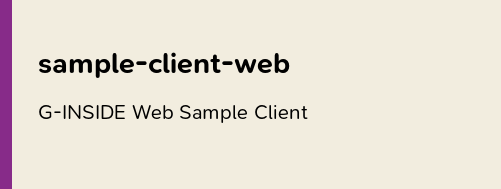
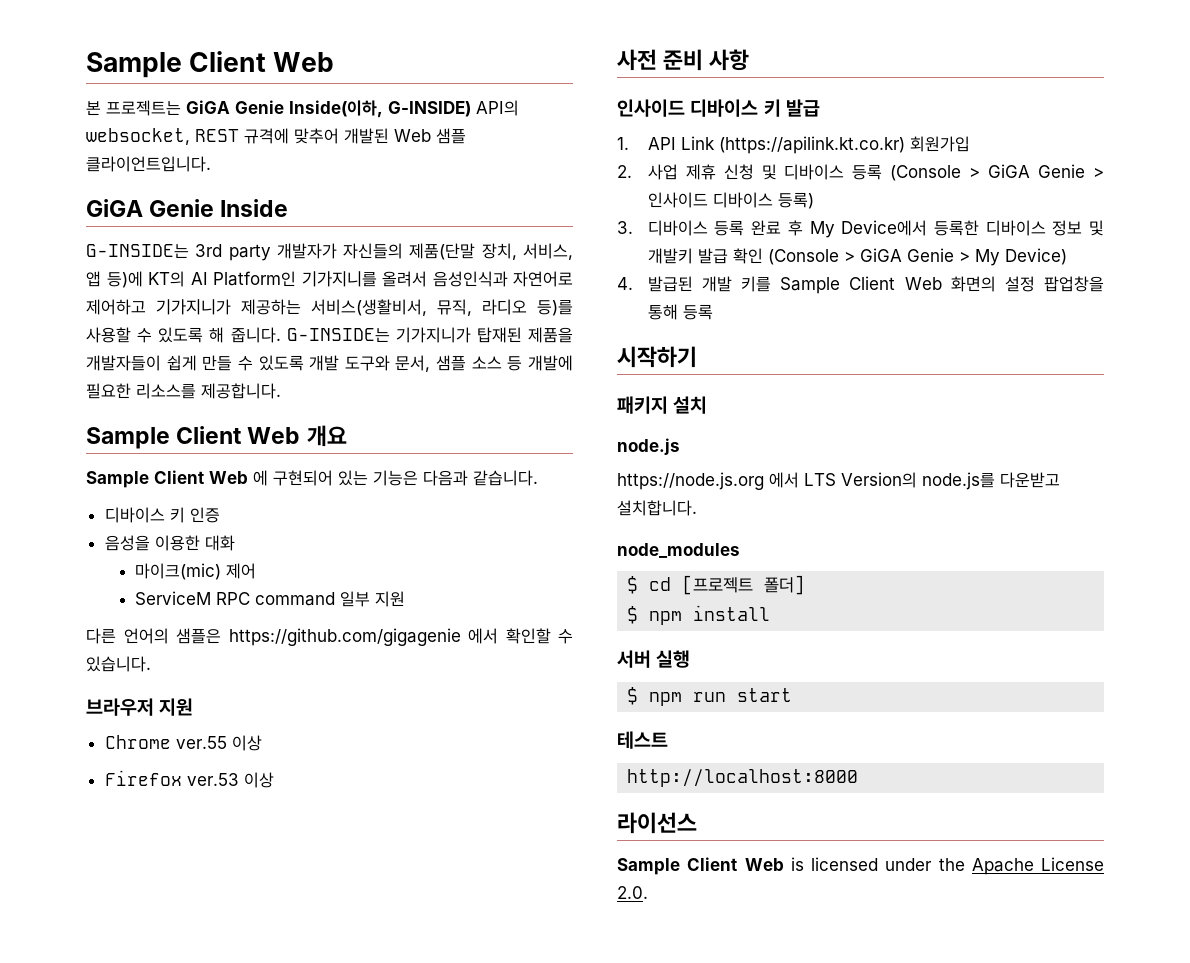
[38,52,290,78] [38,104,308,123] sample-client-web // G-INSIDE Web Sample Client -> [86,51,335,78] [86,100,519,118] [86,128,466,145] [86,156,211,172] [86,199,289,217] [86,243,573,261] [86,271,573,288] [86,299,573,316] [86,327,573,343] [86,355,573,372] [86,383,281,399] [86,425,347,449] [86,470,538,488] [104,507,220,523] [104,535,235,551] [135,563,257,580] [135,591,406,607] [86,628,573,646] [86,656,151,672] [86,698,194,716] [104,735,262,751] [104,770,274,788] [617,49,750,71] [617,99,820,117] [617,136,970,154] [617,164,1104,181] [647,192,814,209] [617,220,1104,238] [647,248,1067,266] [617,276,1104,294] [647,304,713,320] [617,346,697,368] [617,396,708,414] [617,438,680,455] [617,472,1060,490] [617,500,697,516] [617,543,740,558] [627,575,806,595] [627,605,771,625] [617,650,691,668] [627,687,793,706] [617,731,668,749] [627,769,859,787] [617,812,697,834] [617,857,1104,875] [617,886,648,899] Sample Client Web // 본 프로젝트는 GiGA Genie Inside(이하, G-INSIDE) API의 websocket, REST 규격에 맞추어 개발된 Web 샘플 클라이언트입니다. // GiGA Genie Inside // G-INSIDE는 3rd party 개발자가 자신들의 제품(단말 장치, 서비스, 앱 등)에 KT의 AI Platform인 기가지니를 올려서 음성인식과 자연어로 제어하고 기가지니가 제공하는 서비스(생활비서, 뮤직, 라디오 등)를 사용할 수 있도록 해 줍니다. G-INSIDE는 기가지니가 탑재된 제품을 개발자들이 쉽게 만들 수 있도록 개발 도구와 문서, 샘플 소스 등 개발에 필요한 리소스를 제공합니다. // Sample Client Web 개요 // Sample Client Web 에 구현되어 있는 기능은 다음과 같습니다. // 디바이스 키 인증 // 음성을 이용한 대화 // 마이크(mic) 제어 // ServiceM RPC command 일부 지원 // 다른 언어의 샘플은 https://github.com/gigagenie 에서 확인할 수 있습니다. // 브라우저 지원 // Chrome ver.55 이상 // Firefox ver.53 이상 // 사전 준비 사항 // 인사이드 디바이스 키 발급 // 1. API Link (https://apilink.kt.co.kr) 회원가입 // 2. 사업 제휴 신청 및 디바이스 등록 (Console > GiGA Genie > 인사이드 디바이스 등록) // 3. 디바이스 등록 완료 후 My Device에서 등록한 디바이스 정보 및 개발키 발급 확인 (Console > GiGA Genie > My Device) // 4. 발급된 개발 키를 Sample Client Web 화면의 설정 팝업창을 통해 등록 // 시작하기 // 패키지 설치 // node.js // https://node.js.org 에서 LTS Version의 node.js를 다운받고 설치합니다. // node_modules // $ cd [프로젝트 폴더] // $ npm install // 서버 실행 // $ npm run start // 테스트 // http://localhost:8000 // 라이선스 // Sample Client Web is licensed under the Apache License 2.0.

